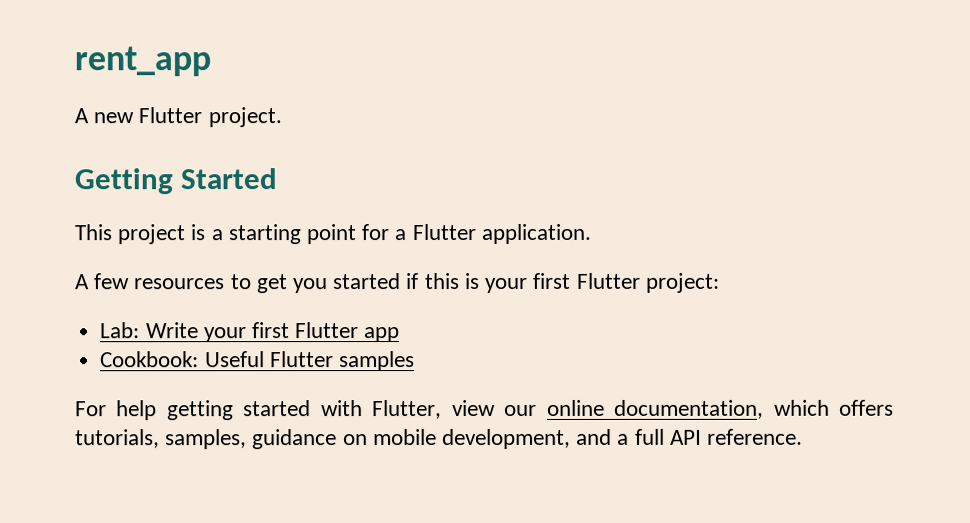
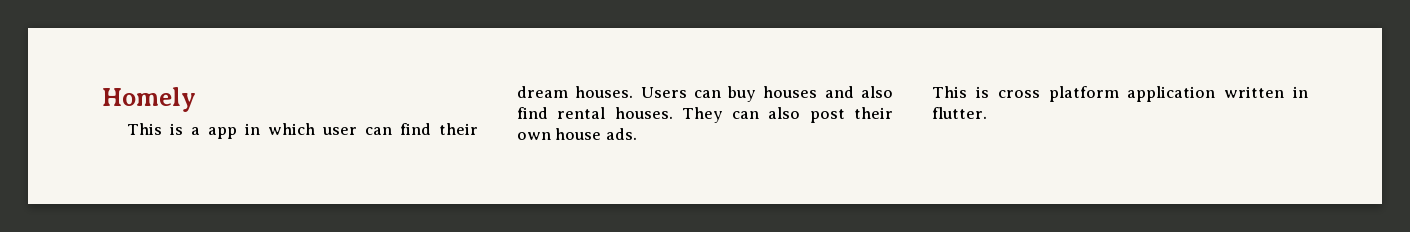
[74,46,211,77] [74,107,282,128] [74,168,278,195] [74,224,186,245] rent_app // A new Flutter project. // Getting Started // This project -> [102,87,196,112] [126,123,162,135] Homely // This
[227,223,591,245] [75,272,720,294] [100,322,401,343] [100,351,415,372] [75,399,894,421] [75,428,804,450] starting point for a Flutter application. // A few resources to get you started if this is your first Flutter project: // Lab: Write your first Flutter app // Cookbook: Useful Flutter samples // For help getting started with Flutter, view our online documentation, which offers tutorials, samples, guidance on mobile development, and a full API reference. -> [207,123,479,139] [517,86,893,102] [517,107,893,123] [517,128,637,140] [932,86,1308,102] [932,107,987,119] app in which user can find their dream houses. Users can buy houses and also find rental houses. They can also post their own house ads. // This is cross platform application written in flutter.

